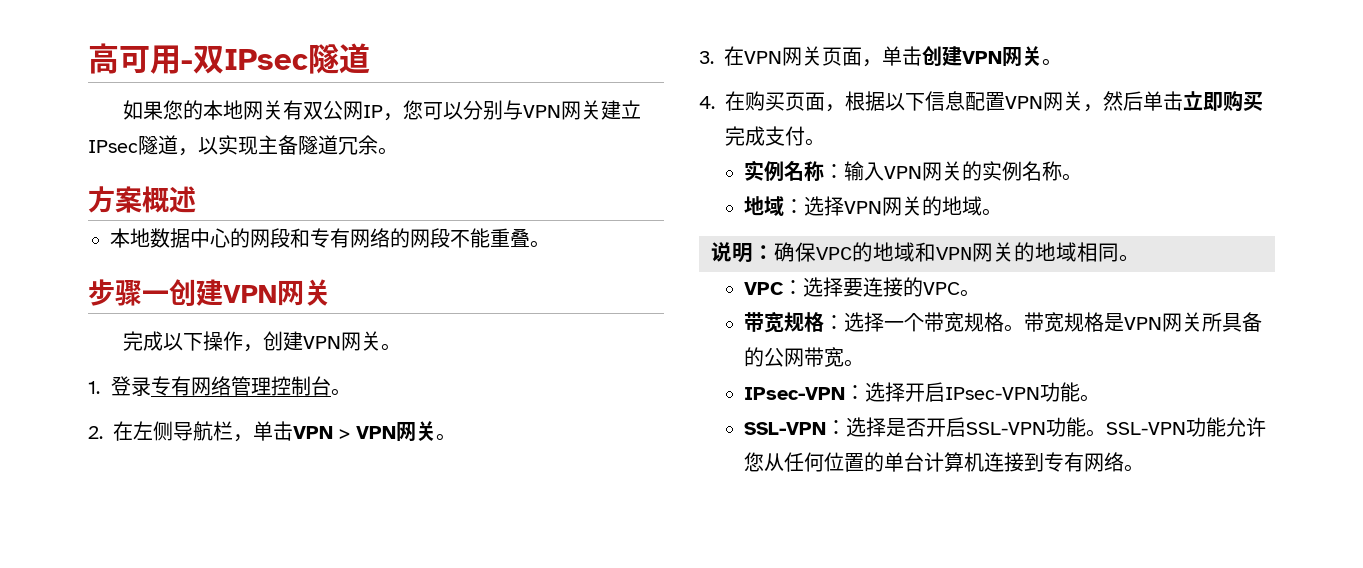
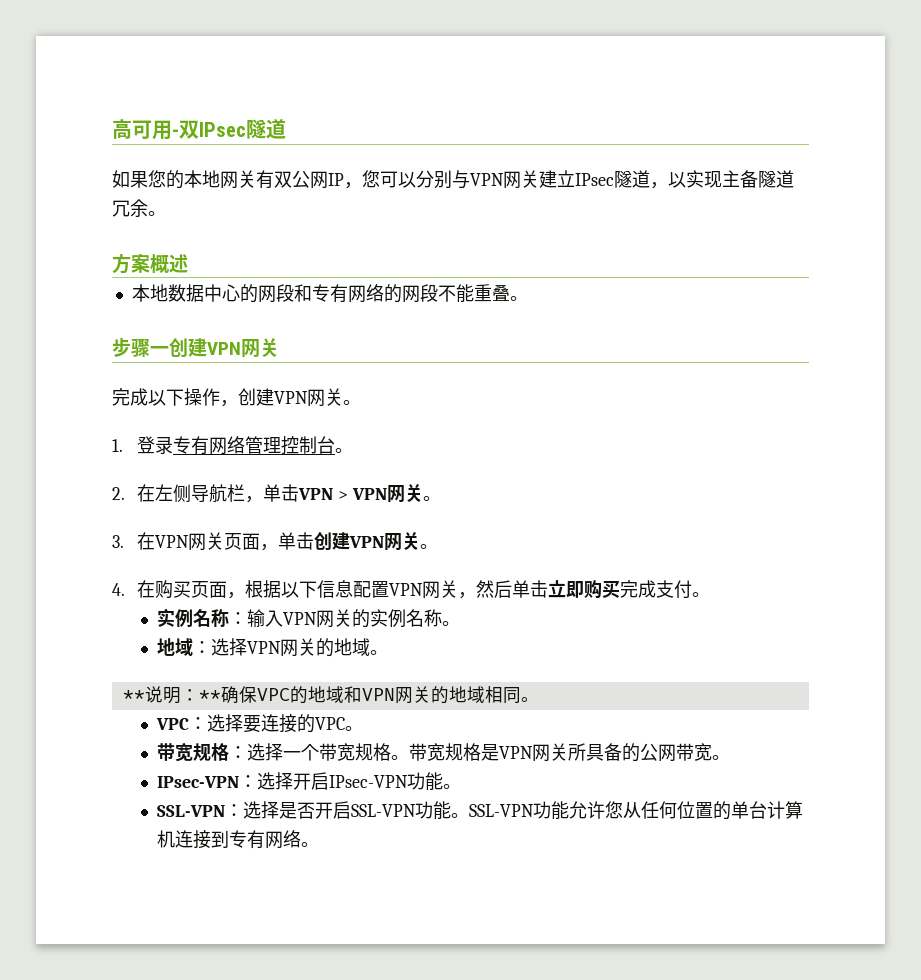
[711,242,774,263] 说明： -> [122,686,221,704] **说明：**

